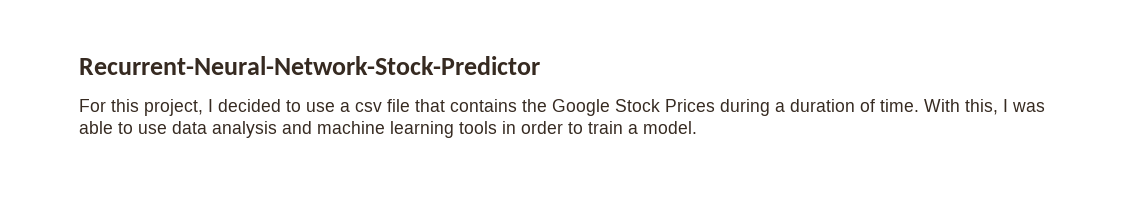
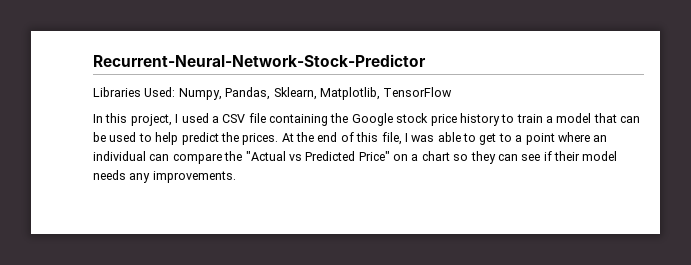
[79,99,1045,116] [79,121,697,138] For this project, I decided to use a csv file that contains the Google Stock Prices during a duration of time. With this, I was able to use data analysis and machine learning tools in order to train a model. -> [93,87,453,100] [93,113,641,126] [93,132,608,145] [93,151,618,164] [93,170,236,183] Libraries Used: Numpy, Pandas, Sklearn, Matplotlib, TensorFlow // In this project, I used a CSV file containing the Google stock price history to train a model that can be used to help predict the prices. At the end of this file, I was able to get to a point where an individual can compare the "Actual vs Predicted Price" on a chart so they can see if their model needs any improvements.

